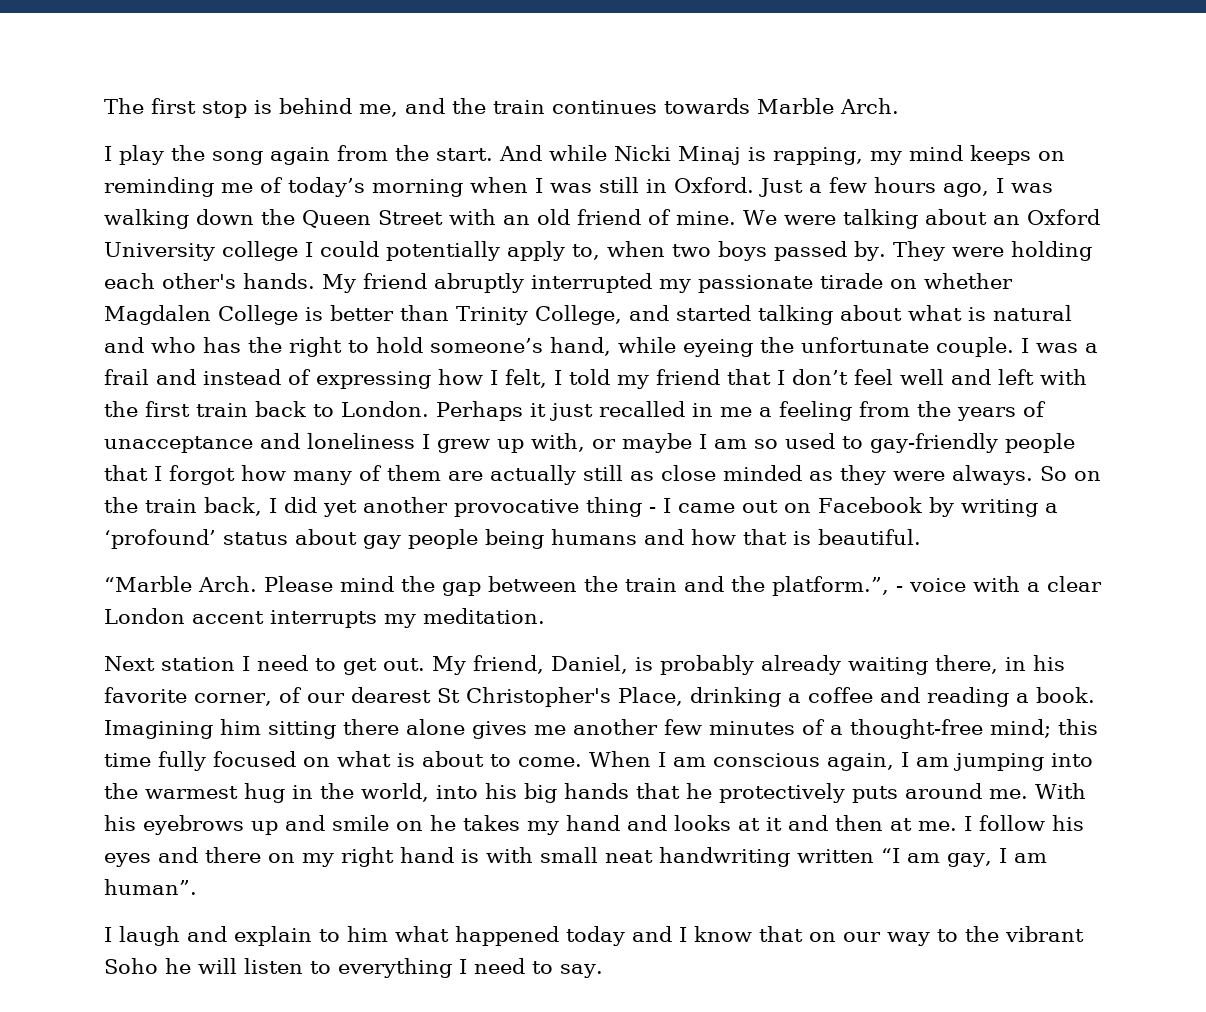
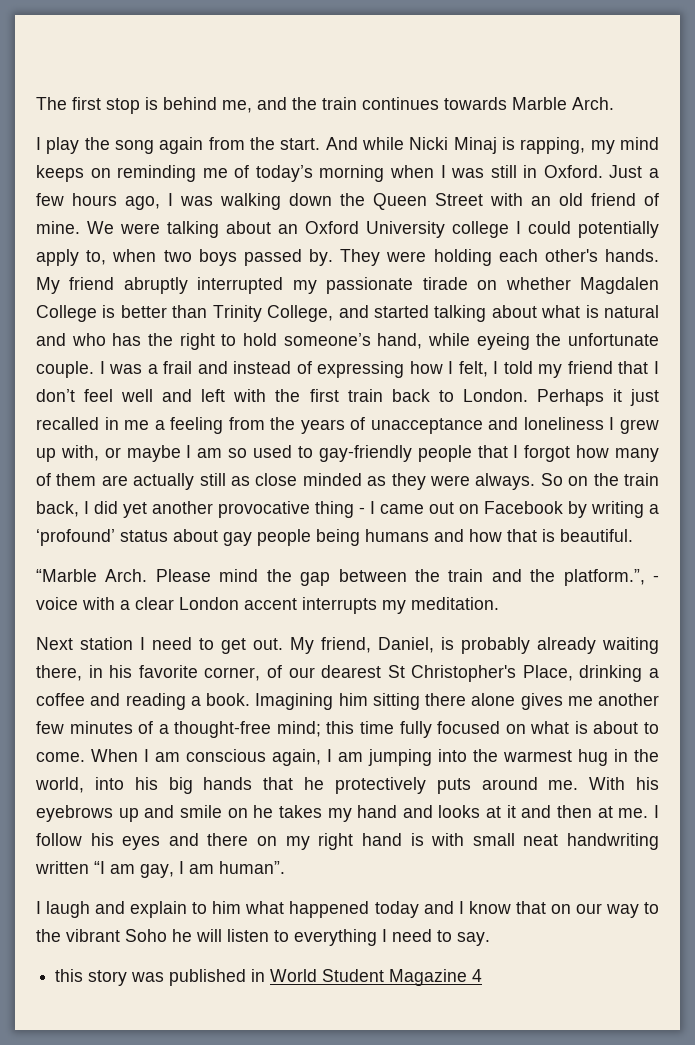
(603, 971) none -> [55,969,483,986] // this story was published in World Student Magazine 4

